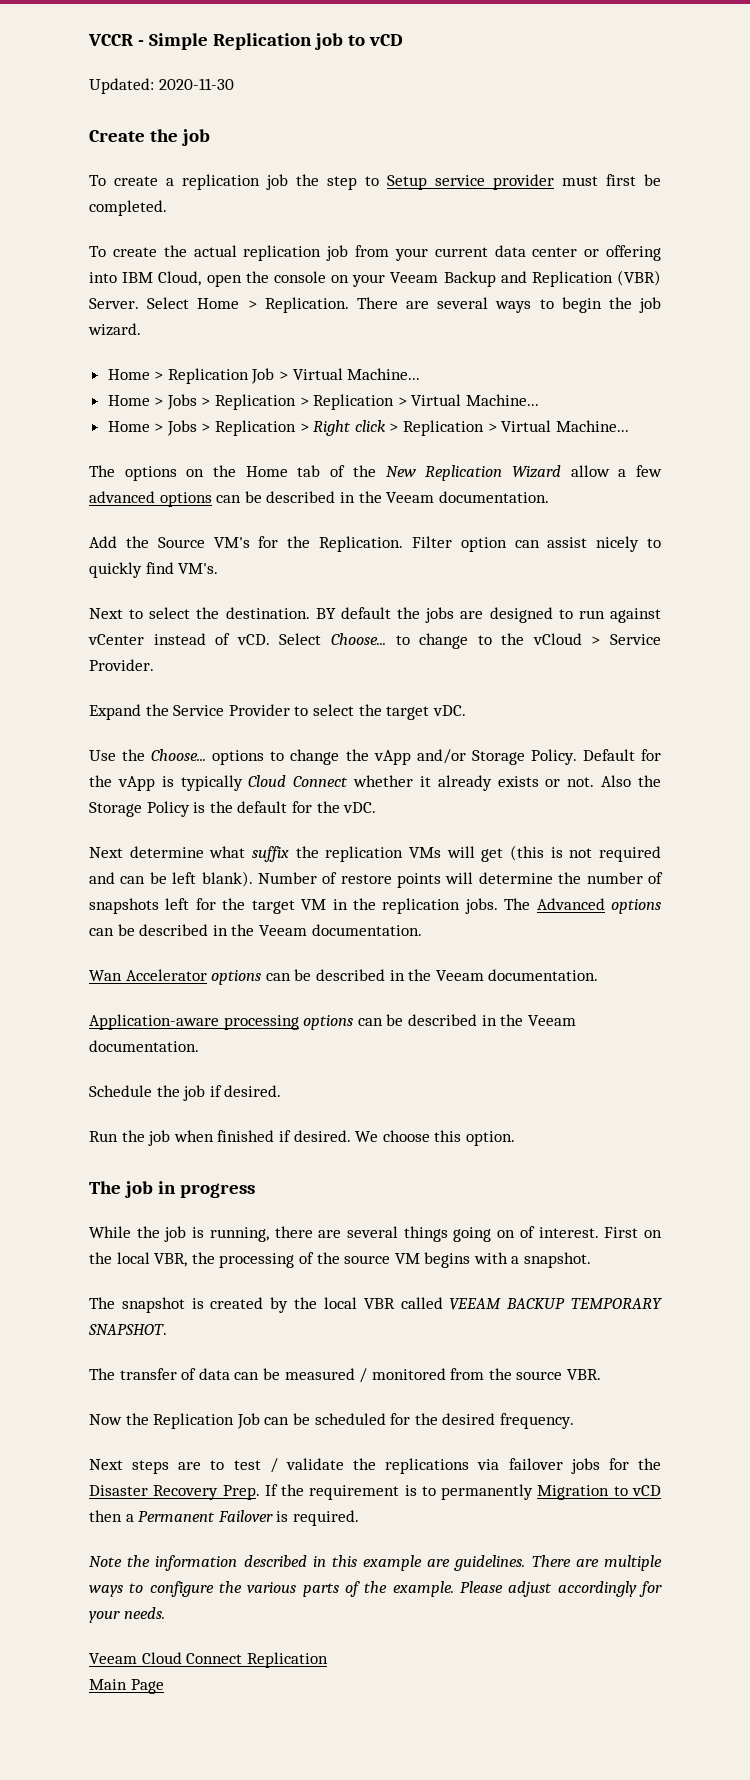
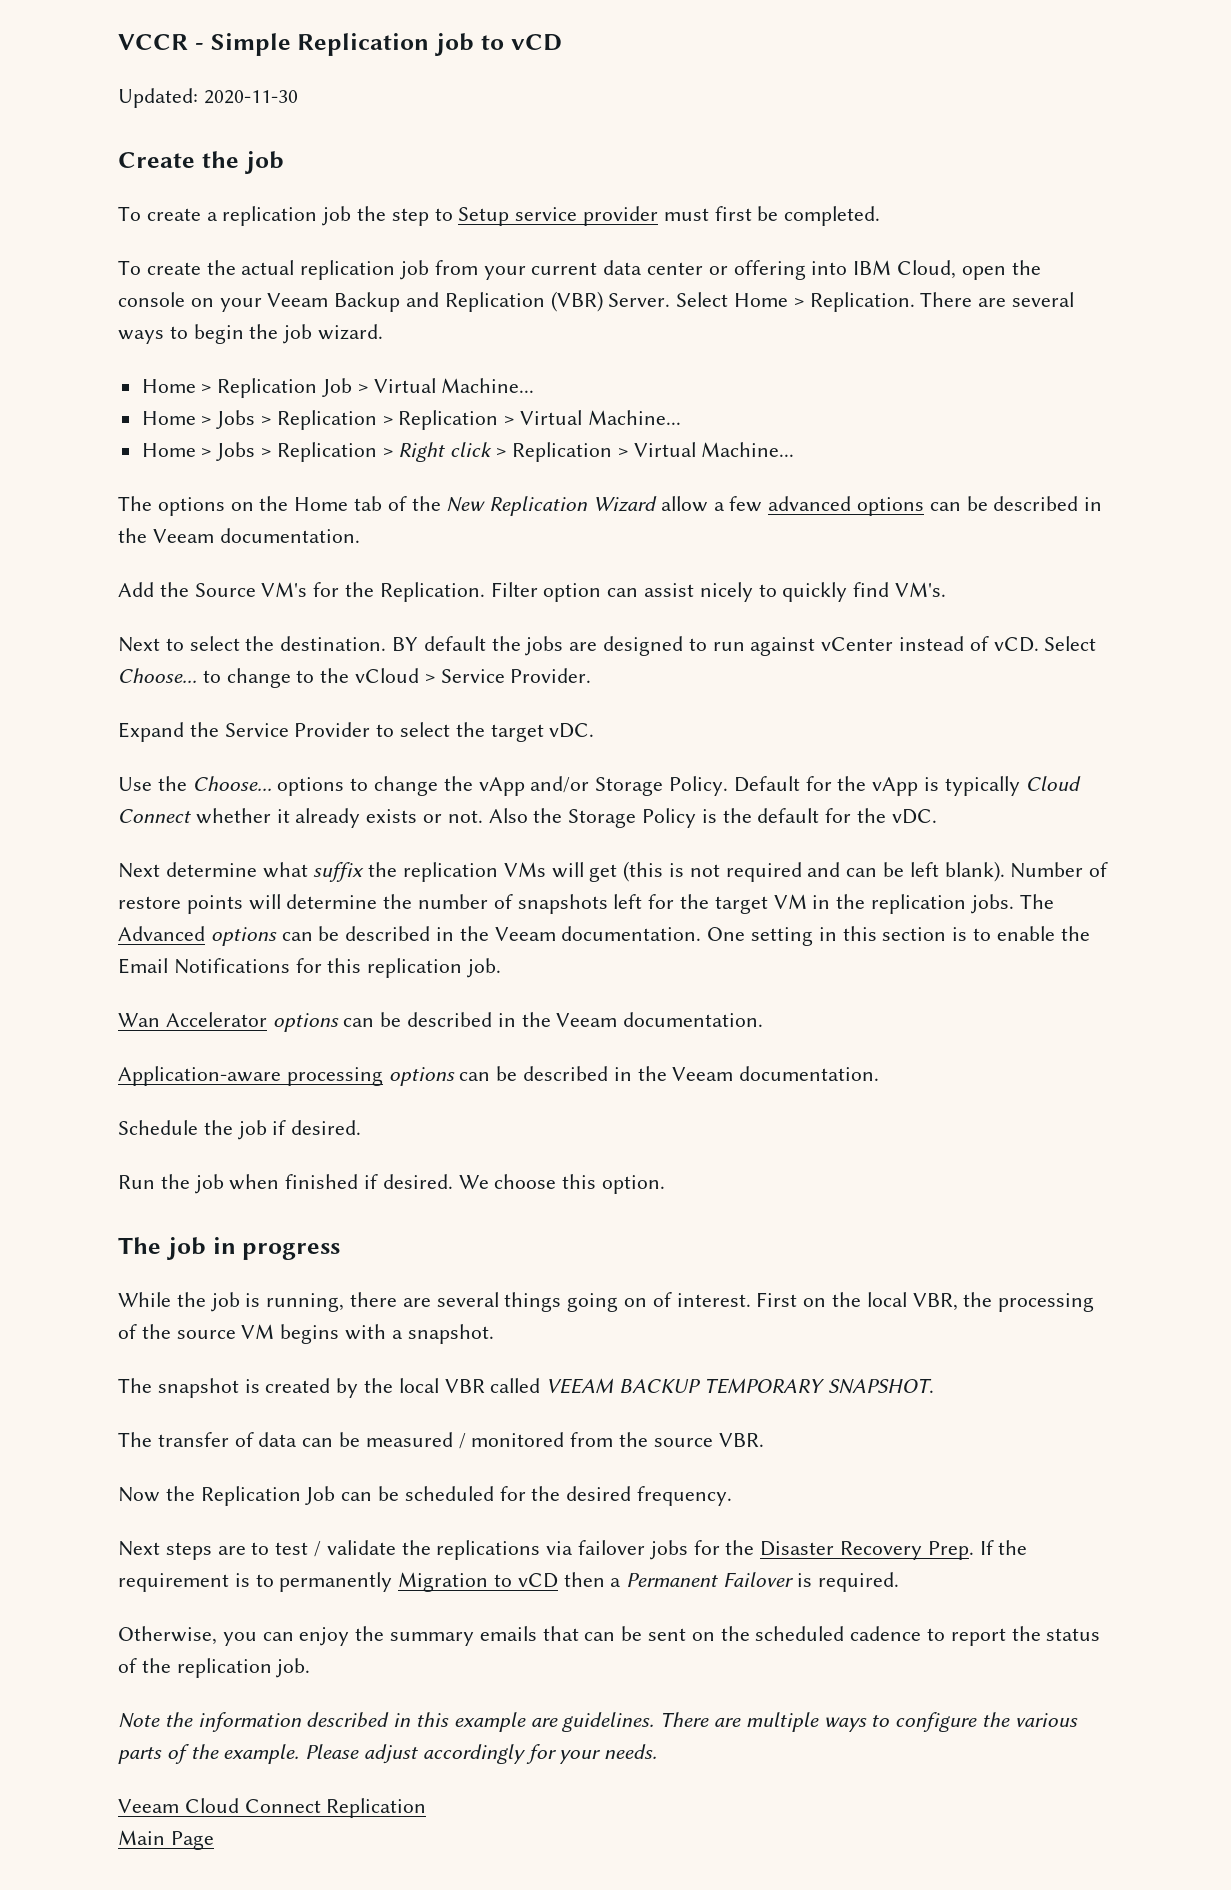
(422, 930) none -> [707,926,1090,946] [118,958,502,978] One setting in this section is to enable the Email Notifications for this replication job.
(359, 1518) none -> [118,1626,1101,1646] [118,1658,311,1678] // Otherwise, you can enjoy the summary emails that can be sent on the scheduled cadence to report the status of the replication job.

